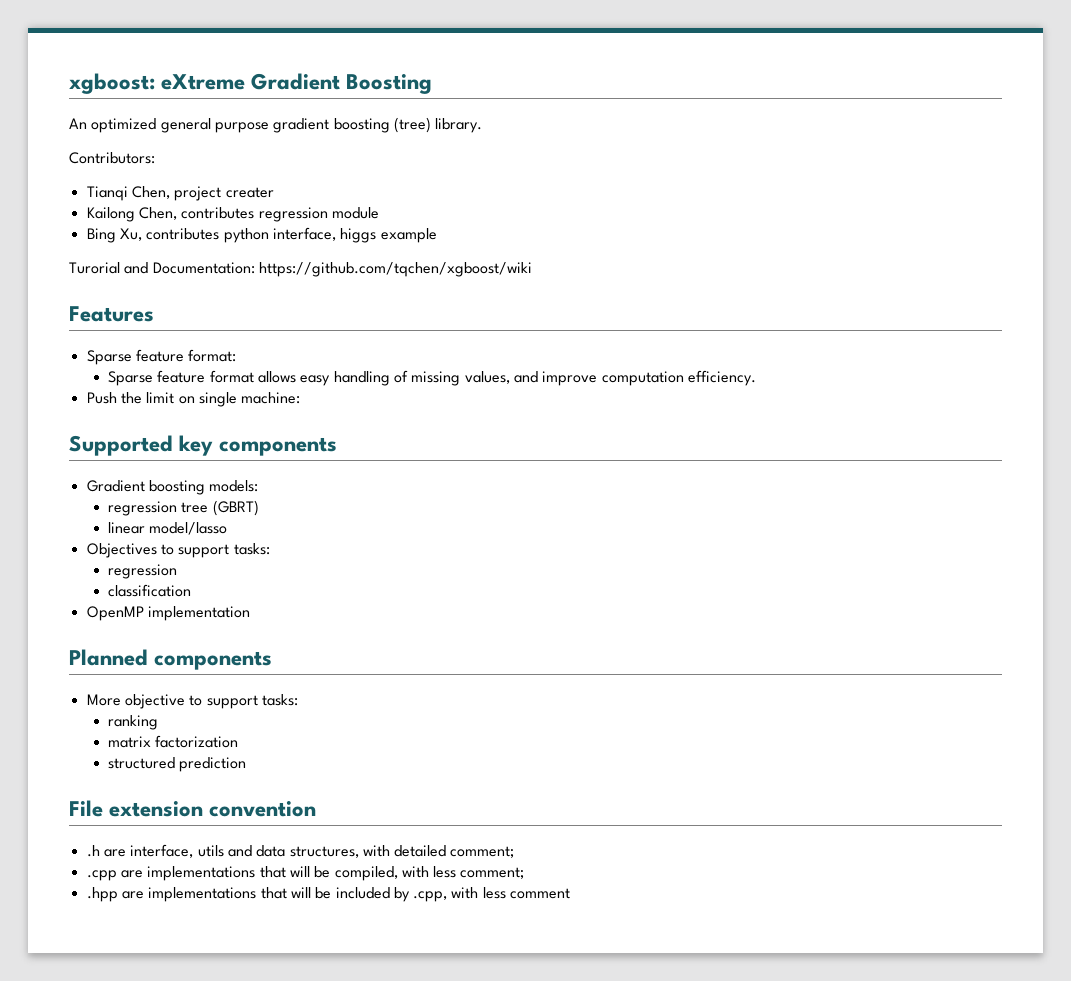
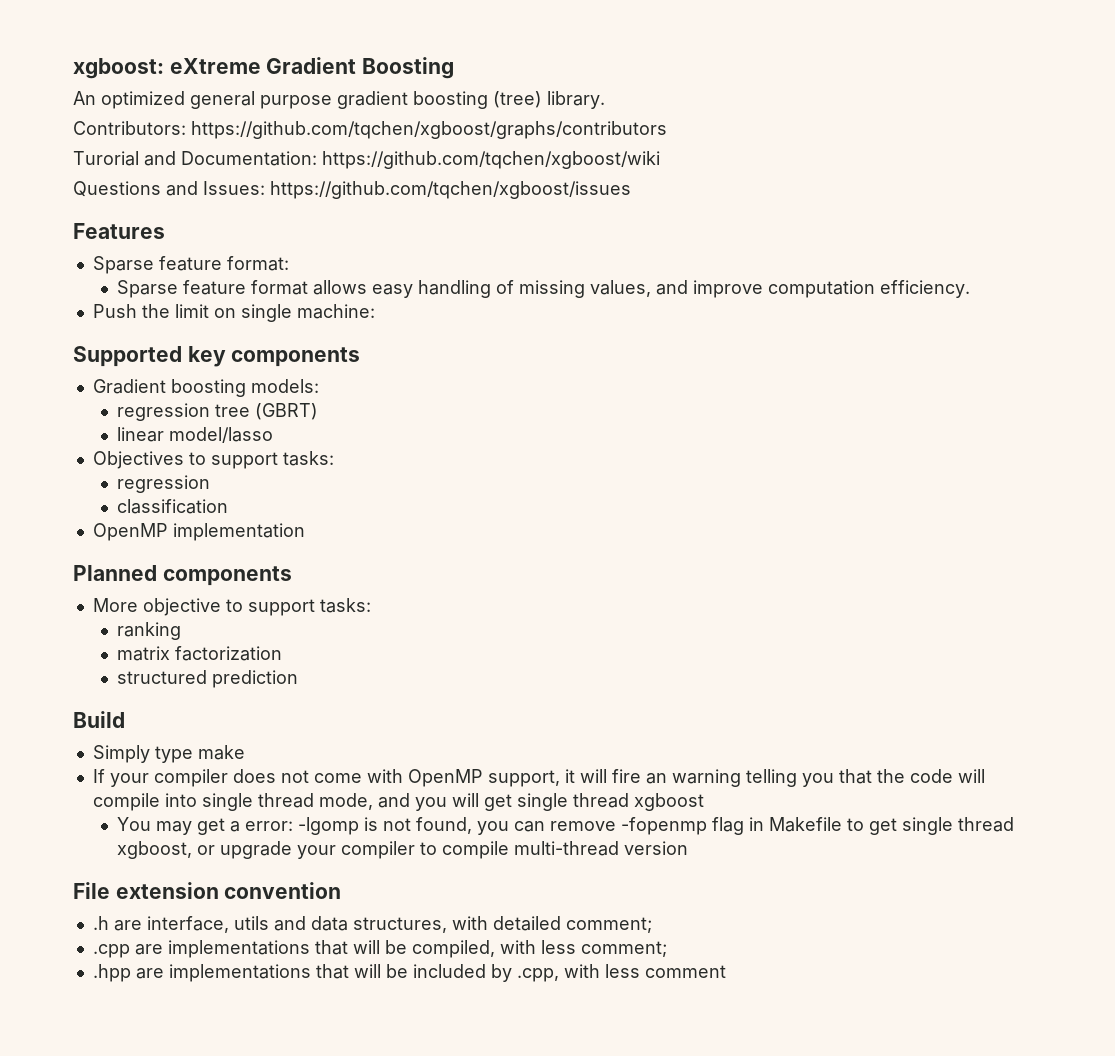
[86,186,274,201] [86,207,379,222] [86,227,437,243] // Tianqi Chen, project creater // Kailong Chen, contributes regression module // Bing Xu, contributes python interface, higgs example -> [191,121,667,139] https://github.com/tqchen/xgboost/graphs/contributors
(532, 269) none -> [73,181,631,199] // Questions and Issues: https://github.com/tqchen/xgboost/issues
(247, 764) none -> [73,711,125,728] [92,745,245,763] [92,769,985,787] [92,793,704,811] [117,817,1015,835] [117,841,689,859] // Build // Simply type make // If your compiler does not come with OpenMP support, it will fire an warning telling you that the code will compile into single thread mode, and you will get single thread xgboost // You may get a error: -lgomp is not found, you can remove -fopenmp flag in Makefile to get single thread xgboost, or upgrade your compiler to compile multi-thread version

